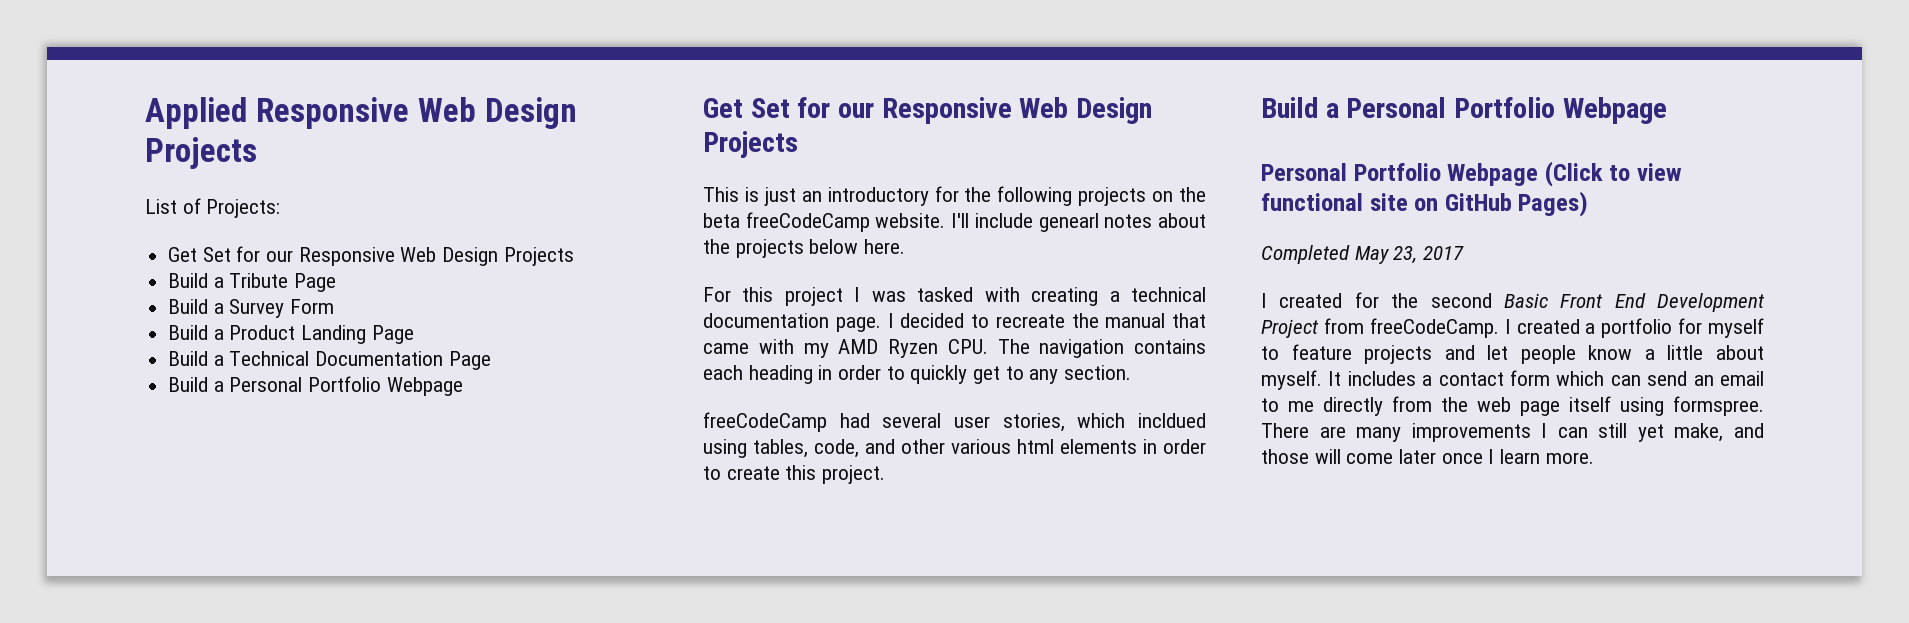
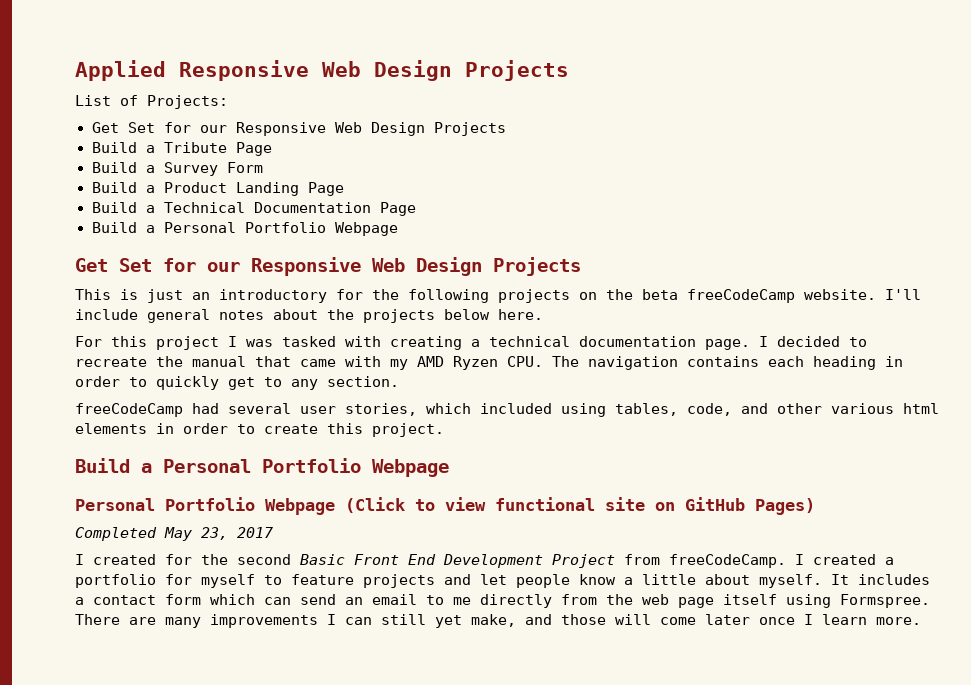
[1038,213,1099,232] genearl -> [147,309,210,323] general
[1138,413,1206,428] incldued -> [480,403,552,414] included
[1673,396,1764,416] formspree. -> [840,594,930,608] Formspree.

